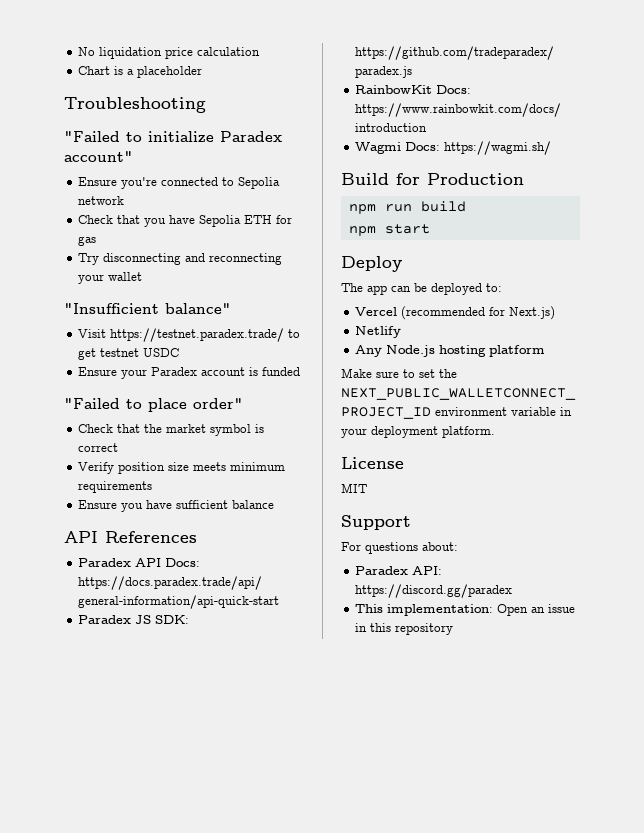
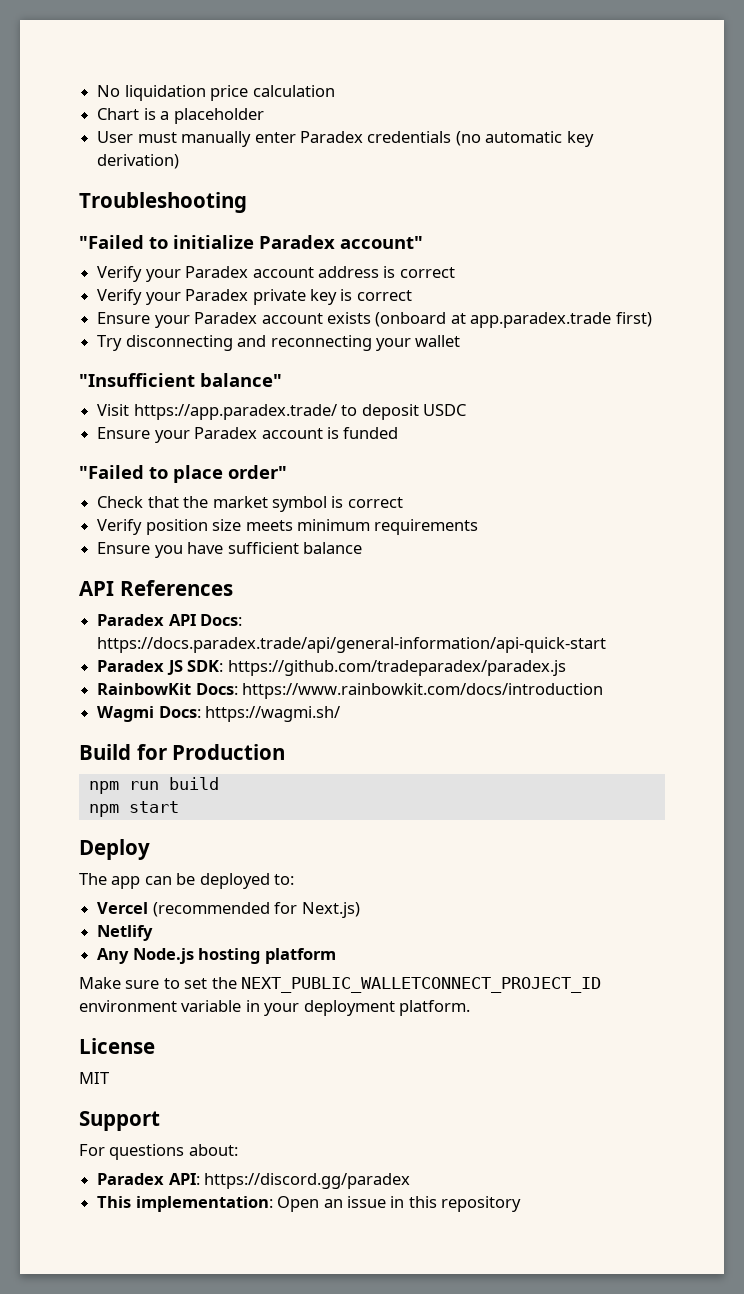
(203, 72) none -> [97,131,594,147] [97,154,180,169] // User must manually enter Paradex credentials (no automatic key derivation)
[78,177,281,189] [78,196,125,205] [78,215,293,227] [78,236,97,246] Ensure you're connected to Sepolia network // Check that you have Sepolia ETH for gas -> [97,266,455,282] [97,289,412,305] [97,312,652,328] Verify your Paradex account address is correct // Verify your Paradex private key is correct // Ensure your Paradex account exists (onboard at app.paradex.trade first)
[110,328,301,342] [78,348,140,360] https://testnet.paradex.trade/ to get testnet -> [133,404,419,420] https://app.paradex.trade/ to deposit

